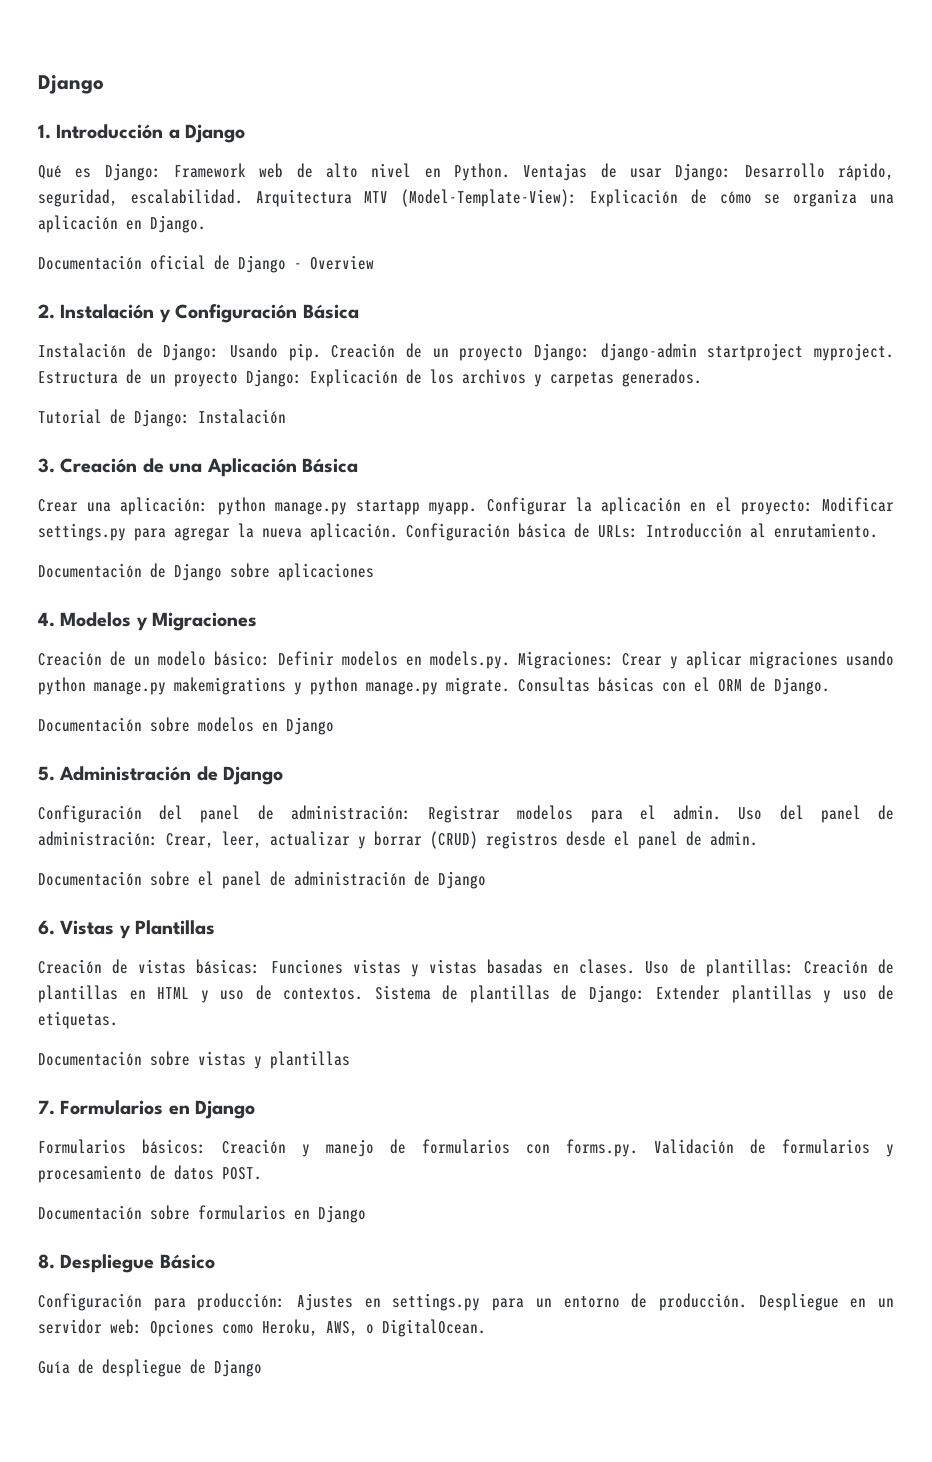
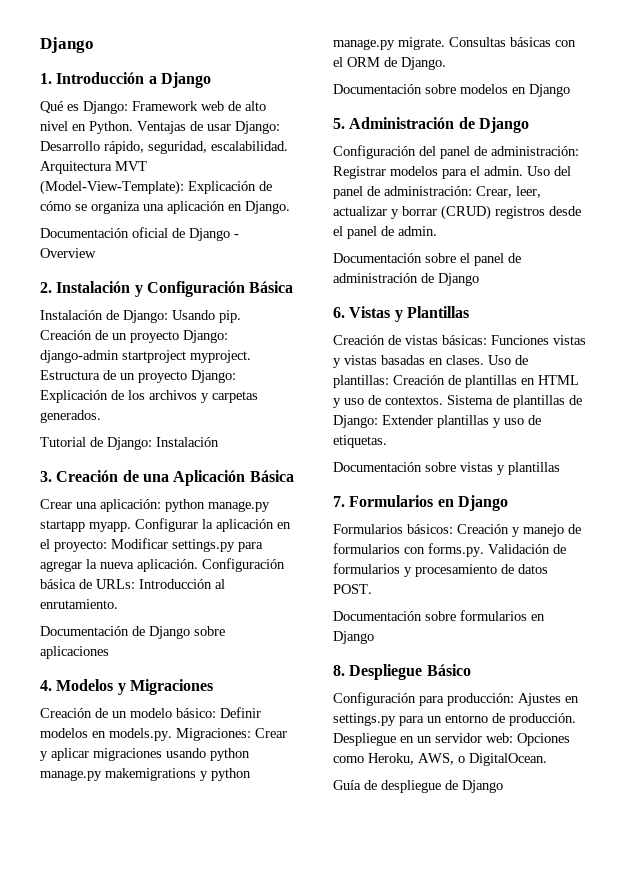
[364,189,578,207] MTV (Model-Template-View): -> [115,161,147,171] [40,180,184,195] MVT (Model-View-Template):

